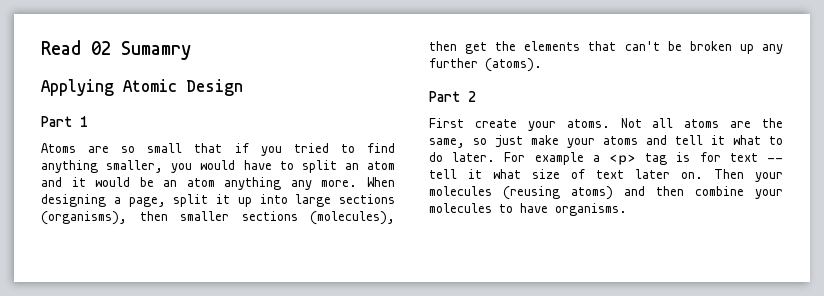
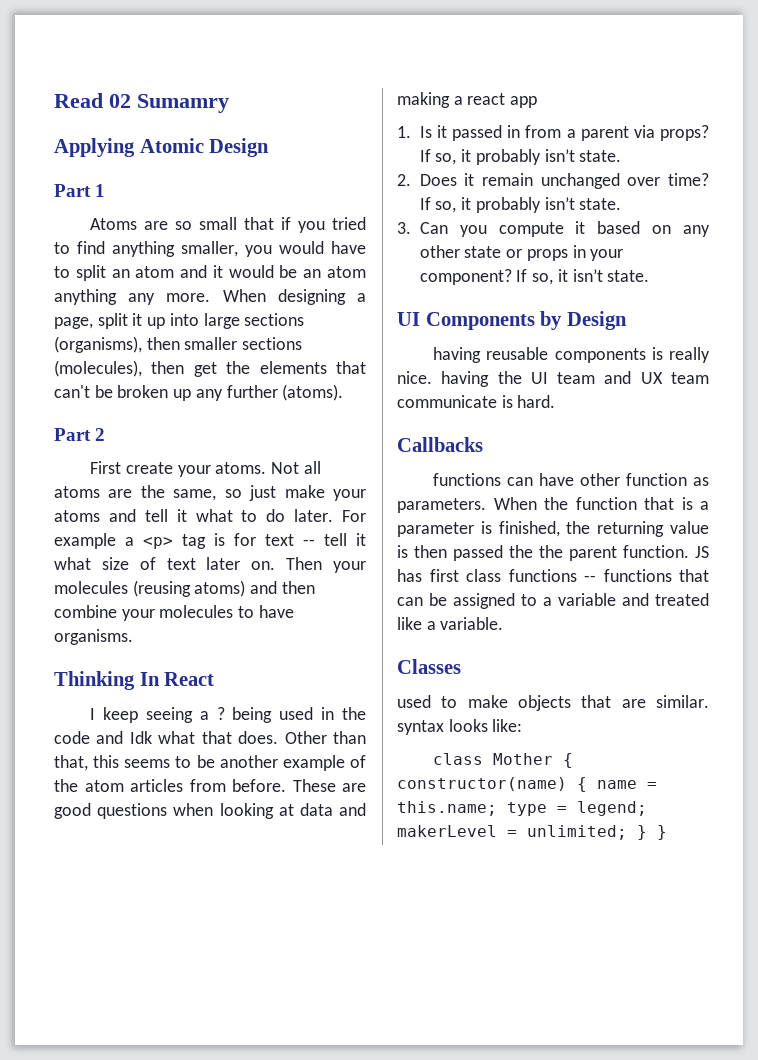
(627, 209) none -> [54,671,215,690] [90,707,366,723] [54,731,367,744] [54,755,366,771] [54,779,366,792] [54,803,366,819] [397,92,538,108] [397,125,709,141] [419,149,622,165] [397,173,709,189] [419,197,622,213] [397,221,710,237] [419,245,624,261] [419,269,650,285] [397,311,627,330] [433,347,710,363] [397,371,709,387] [397,395,556,408] [397,437,483,452] [433,473,709,486] [397,497,709,513] [397,521,709,537] [397,545,709,561] [397,569,709,582] [397,593,709,609] [397,617,504,630] [397,659,461,674] [397,695,709,711] [397,719,523,735] [433,753,574,768] [397,777,657,792] [397,801,647,816] [397,825,667,840] // Thinking In React // I keep seeing a ? being used in the code and Idk what that does. Other than that, this seems to be another example of the atom articles from before. These are good questions when looking at data and making a react app // 1. Is it passed in from a parent via props? If so, it probably isn’t state. // 2. Does it remain unchanged over time? If so, it probably isn’t state. // 3. Can you compute it based on any other state or props in your component? If so, it isn’t state. // UI Components by Design // having reusable components is really nice. having the UI team and UX team communicate is hard. // Callbacks // functions can have other function as parameters. When the function that is a parameter is finished, the returning value is then passed the the parent function. JS has first class functions -- functions that can be assigned to a variable and treated like a variable. // Classes // used to make objects that are similar. syntax looks like: // class Mother { constructor(name) { name = this.name; type = legend; makerLevel = unlimited; } }

